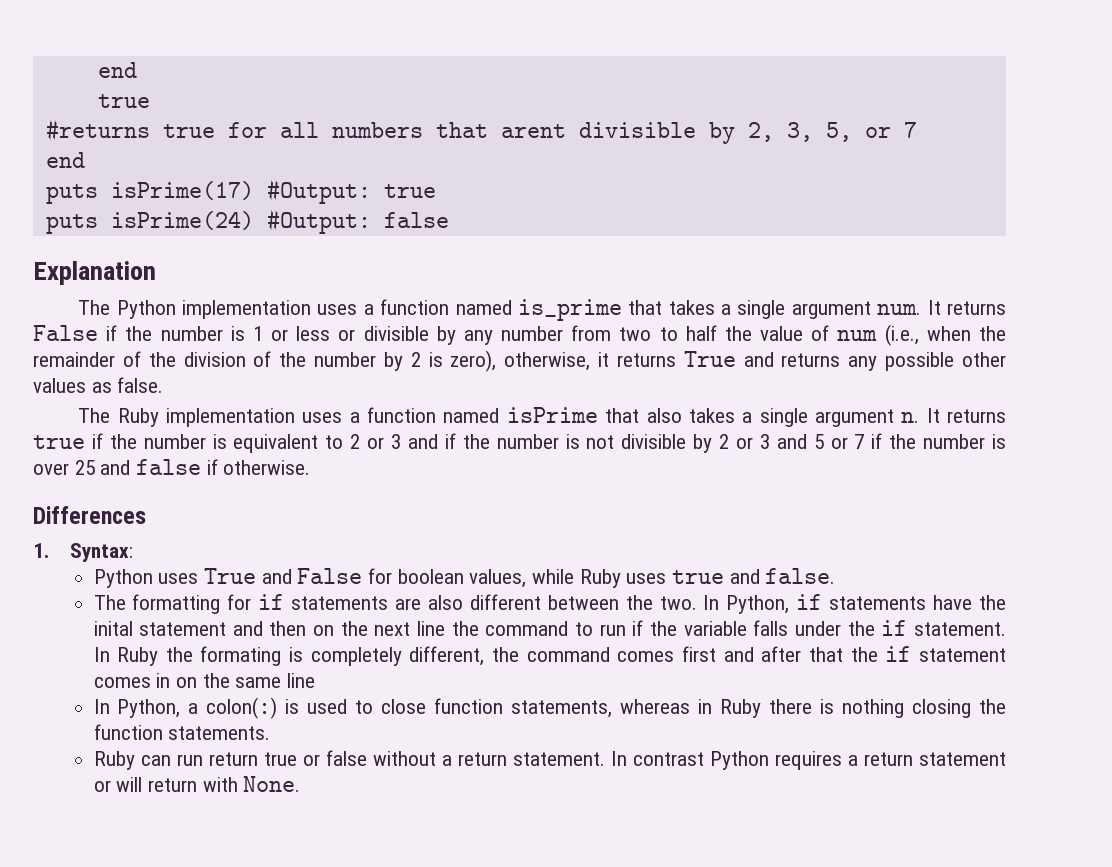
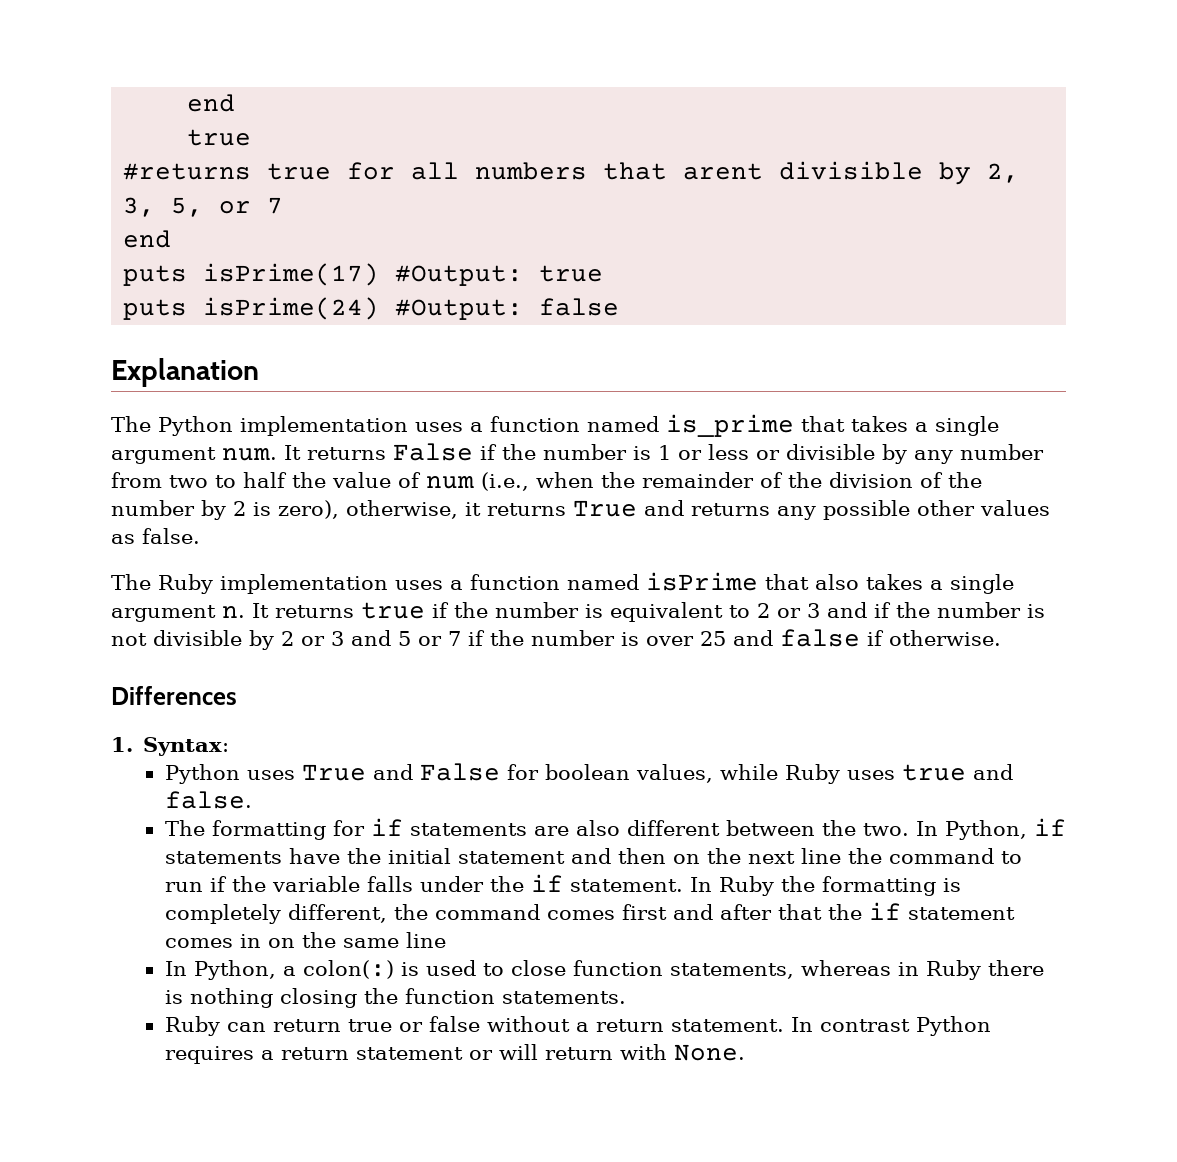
[93,621,133,636] inital -> [387,848,451,864] initial
[200,646,282,666] formating -> [821,876,936,896] formatting
[176,754,203,766] run -> (266, 1027) none

